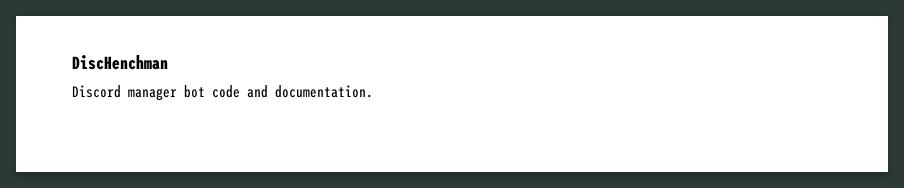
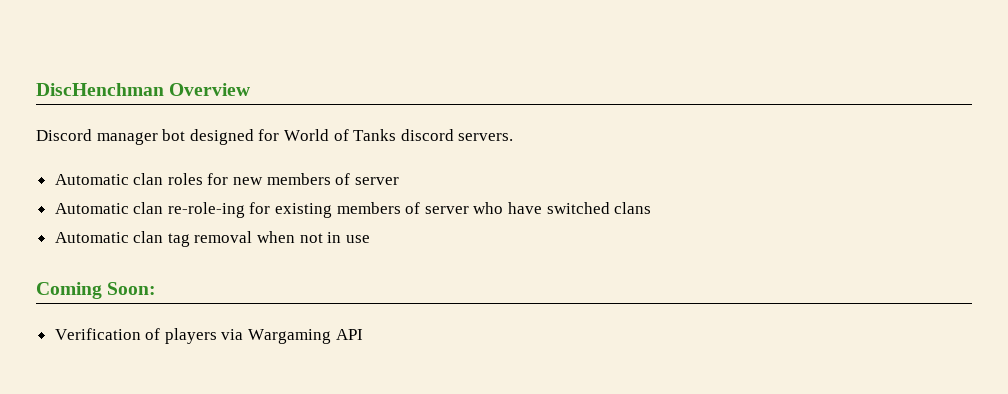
(168, 62) none -> [169,83,251,96] Overview
[212,85,373,98] code and documentation. -> [189,129,514,145] [54,173,399,185] [54,202,652,218] [54,231,370,247] [36,282,157,299] [54,328,363,344] designed for World of Tanks discord servers. // Automatic clan roles for new members of server // Automatic clan re-role-ing for existing members of server who have switched clans // Automatic clan tag removal when not in use // Coming Soon: // Verification of players via Wargaming API

